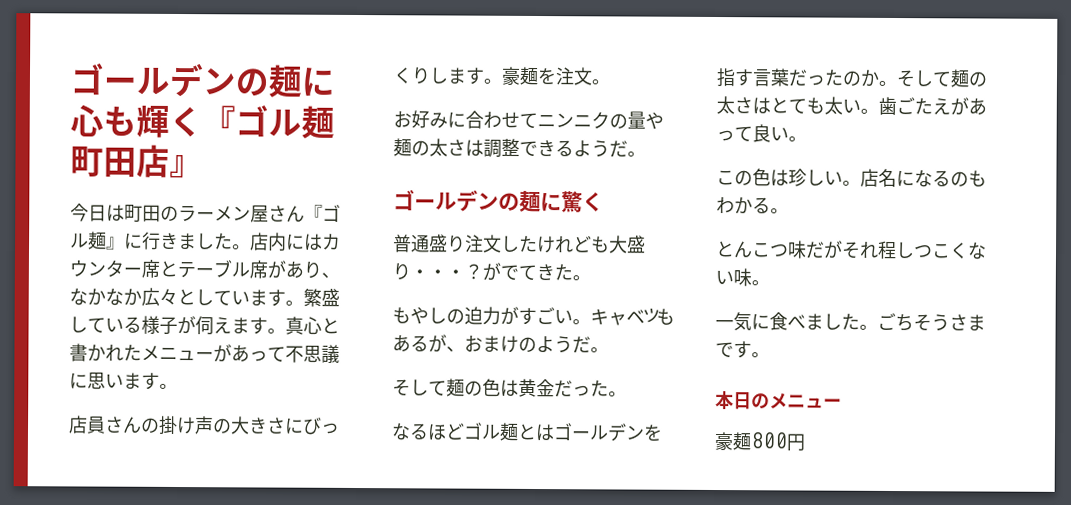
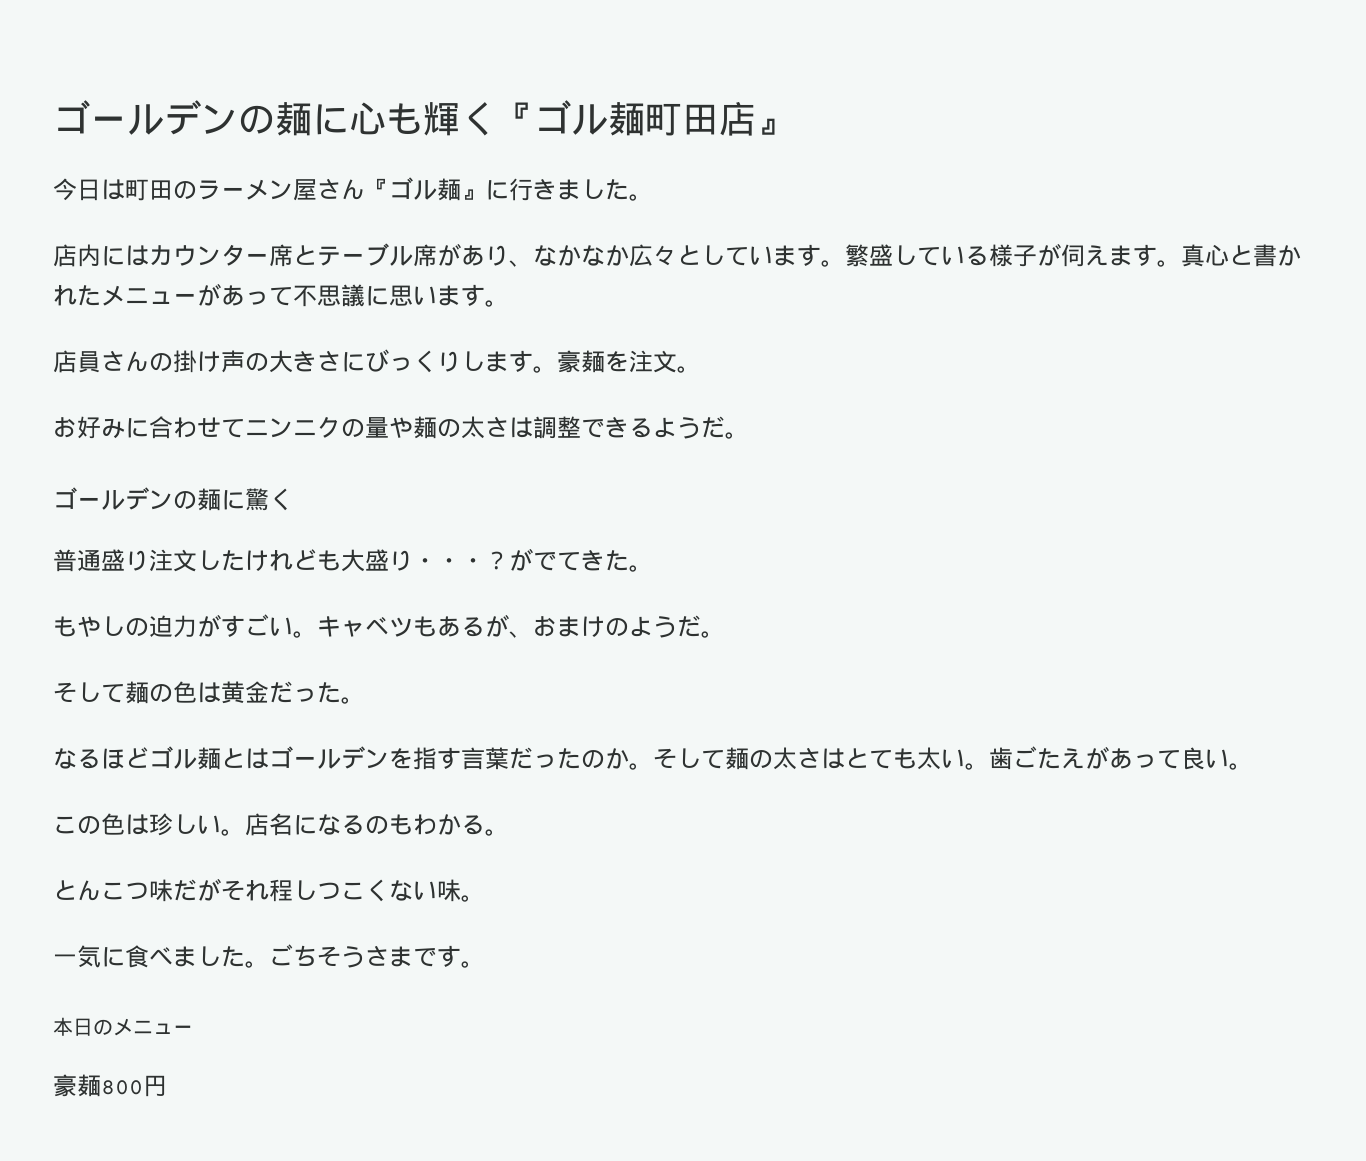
(251, 247) none -> (653, 197) //

